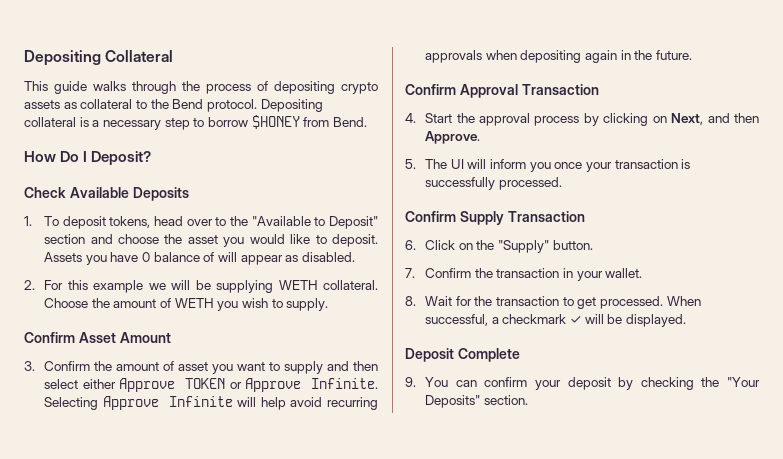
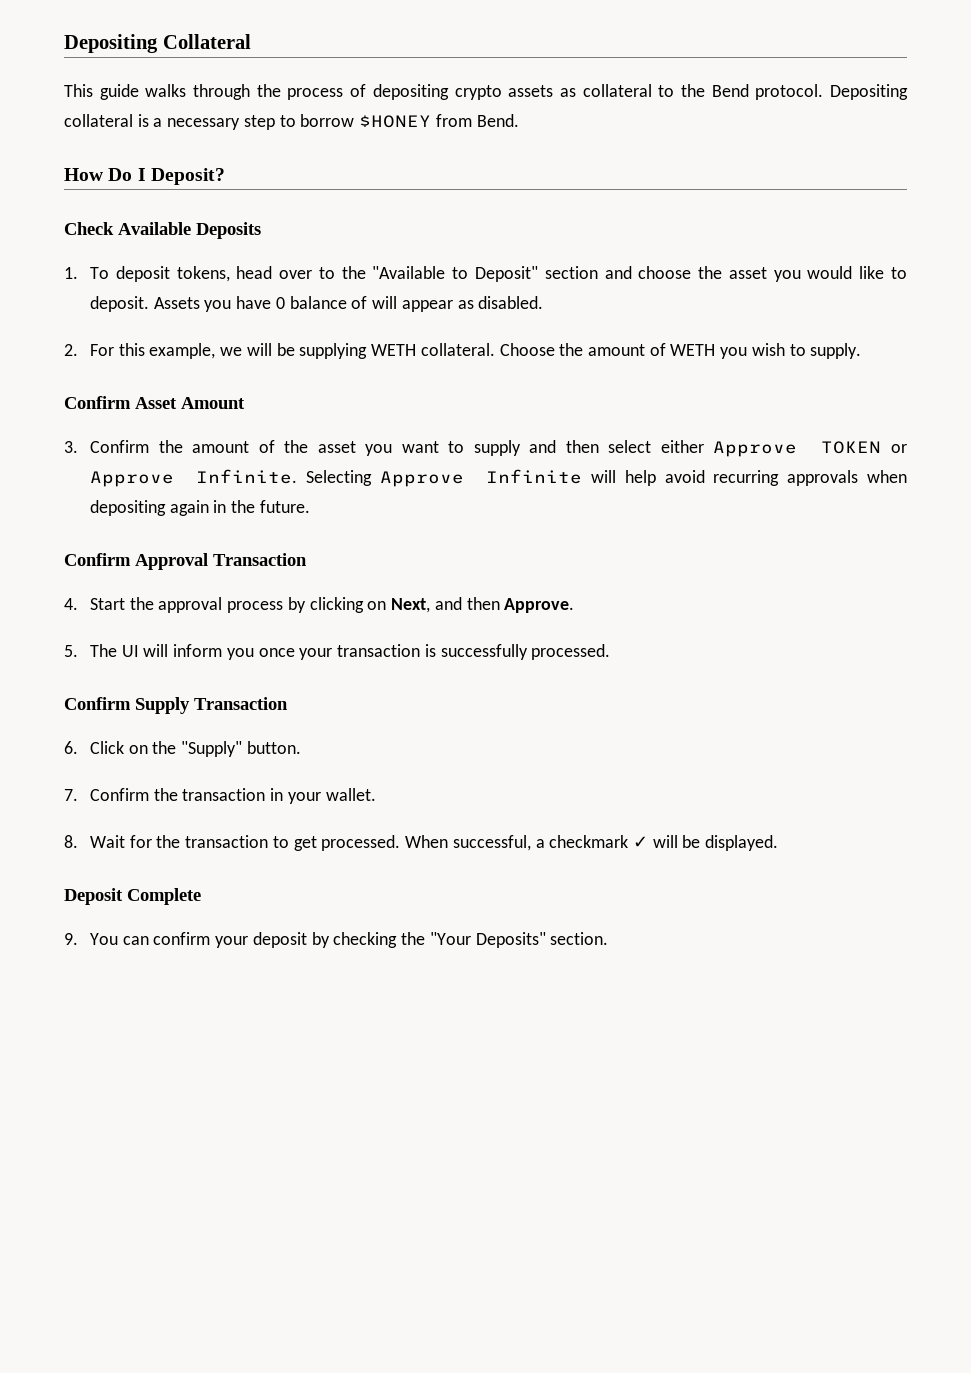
[93,280,144,293] example -> [149,343,216,359] example,
(175, 366) none -> [284,440,309,453] the

